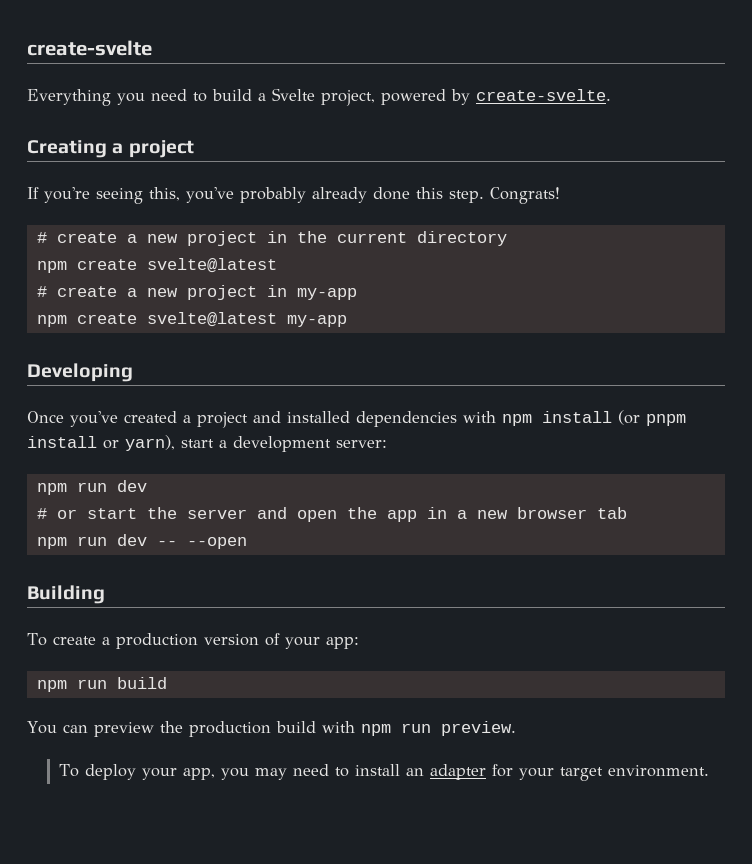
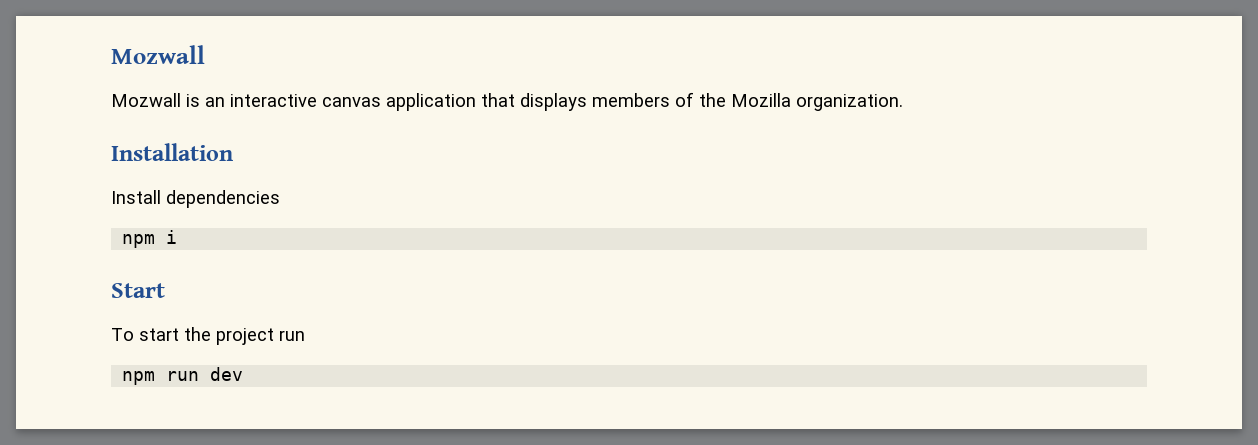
[27,40,152,56] [27,88,611,106] [27,140,194,158] [27,187,560,204] [36,231,507,246] [36,258,277,273] [36,285,357,300] [36,312,347,327] [27,363,133,382] [27,410,686,428] [27,435,387,452] [36,480,147,495] [36,507,627,522] [36,534,247,549] [27,585,105,604] [27,633,359,649] [36,677,167,692] [27,721,516,737] [58,764,709,781] create-svelte // Everything you need to build a Svelte project, powered by create-svelte. // Creating a project // If you're seeing this, you've probably already done this step. Congrats! // # create a new project in the current directory // npm create svelte@latest // # create a new project in my-app // npm create svelte@latest my-app // Developing // Once you've created a project and installed dependencies with npm install (or pnpm install or yarn), start a development server: // npm run dev // # or start the server and open the app in a new browser tab // npm run dev -- --open // Building // To create a production version of your app: // npm run build // You can preview the production build with npm run preview. // To deploy your app, you may need to install an adapter for your target environment. -> [111,45,205,64] [111,92,903,111] [111,143,233,161] [111,190,280,208] [122,230,178,248] [111,283,165,298] [111,327,305,345] [122,367,244,385] Mozwall // Mozwall is an interactive canvas application that displays members of the Mozilla organization. // Installation // Install dependencies // npm i // Start // To start the project run // npm run dev

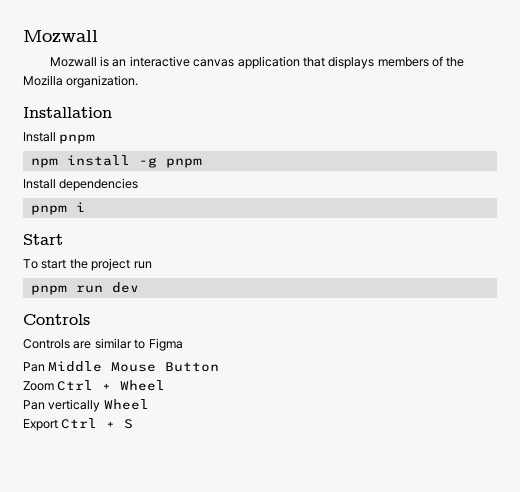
(233, 152) none -> [23,132,96,144] [30,155,202,168] // Install pnpm // npm install -g pnpm
[122,234,156,248] npm -> [30,205,67,215] pnpm
[122,371,156,385] npm -> [30,285,67,295] pnpm
(244, 374) none -> [23,314,90,325] [23,338,183,351] [23,361,220,372] [23,380,166,391] [23,399,149,412] [23,418,134,431] // Controls // Controls are similar to Figma // Pan Middle Mouse Button // Zoom Ctrl + Wheel // Pan vertically Wheel // Export Ctrl + S

